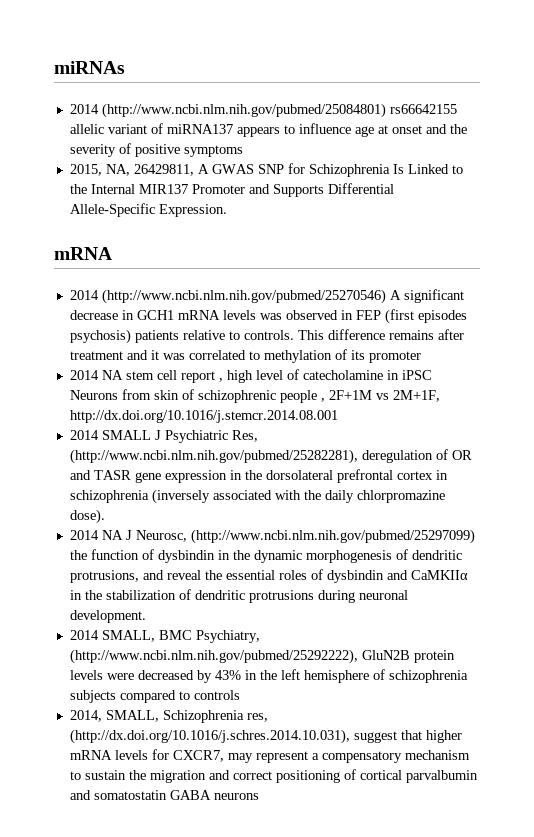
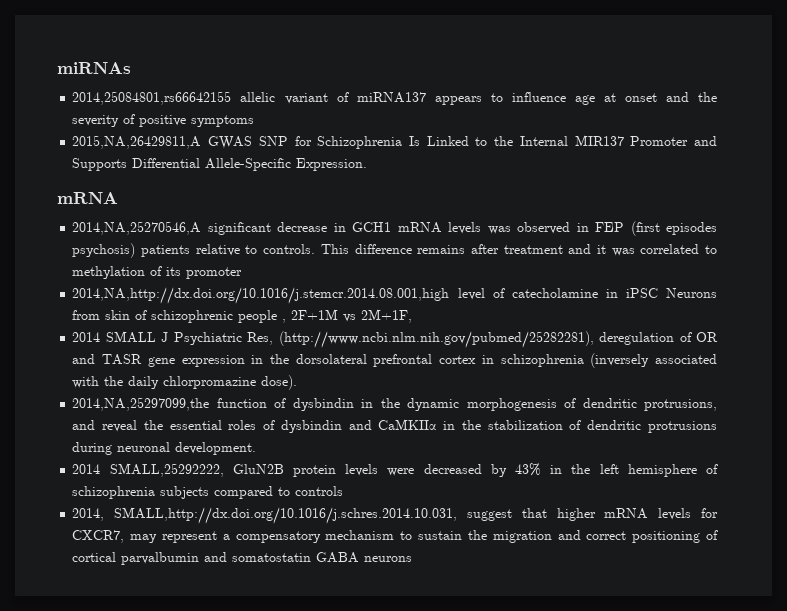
[69,103,457,118] 2014 (http://www.ncbi.nlm.nih.gov/pubmed/25084801) rs66642155 -> [72,91,232,105] 2014,25084801,rs66642155
[69,164,209,176] 2015, NA, 26429811, A -> [72,135,202,149] 2015,NA,26429811,A
[69,289,401,304] 2014 (http://www.ncbi.nlm.nih.gov/pubmed/25270546) A -> [72,221,202,235] 2014,NA,25270546,A
[69,370,253,383] 2014 NA stem cell report , high -> [72,287,450,304] 2014,NA,http://dx.doi.org/10.1016/j.stemcr.2014.08.001,high
[69,410,338,423] http://dx.doi.org/10.1016/j.stemcr.2014.08.001 -> (413, 316) none
[69,529,475,544] [69,550,87,560] 2014 NA J Neurosc, (http://www.ncbi.nlm.nih.gov/pubmed/25297099) the -> [72,397,210,411] 2014,NA,25297099,the
[101,630,260,643] [69,649,358,664] SMALL, BMC Psychiatry, (http://www.ncbi.nlm.nih.gov/pubmed/25292222), -> [109,463,224,477] SMALL,25292222,
[105,710,268,723] [69,729,350,744] SMALL, Schizophrenia res, (http://dx.doi.org/10.1016/j.schres.2014.10.031), -> [114,507,458,524] SMALL,http://dx.doi.org/10.1016/j.schres.2014.10.031,

